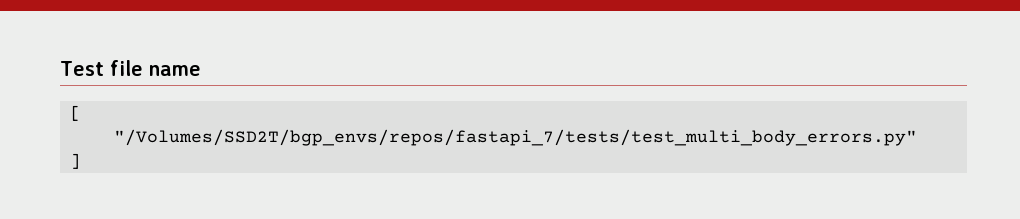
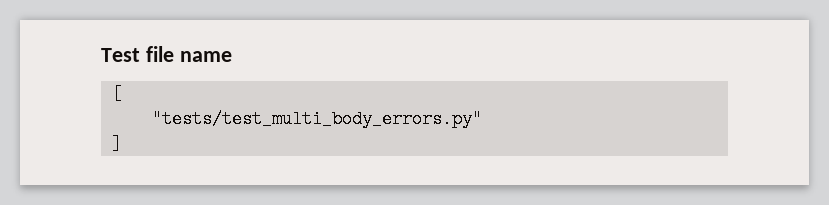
[113,129,917,146] "/Volumes/SSD2T/bgp_envs/repos/fastapi_7/tests/test_multi_body_errors.py" -> [152,110,483,128] "tests/test_multi_body_errors.py"

